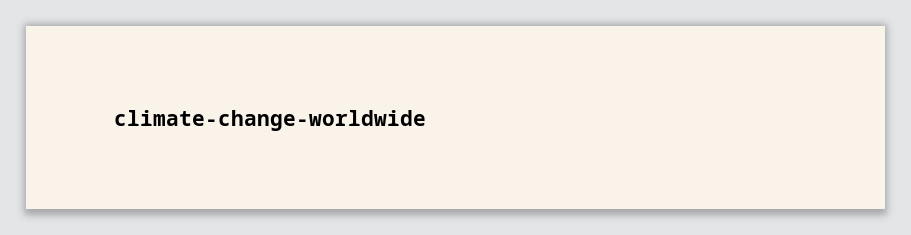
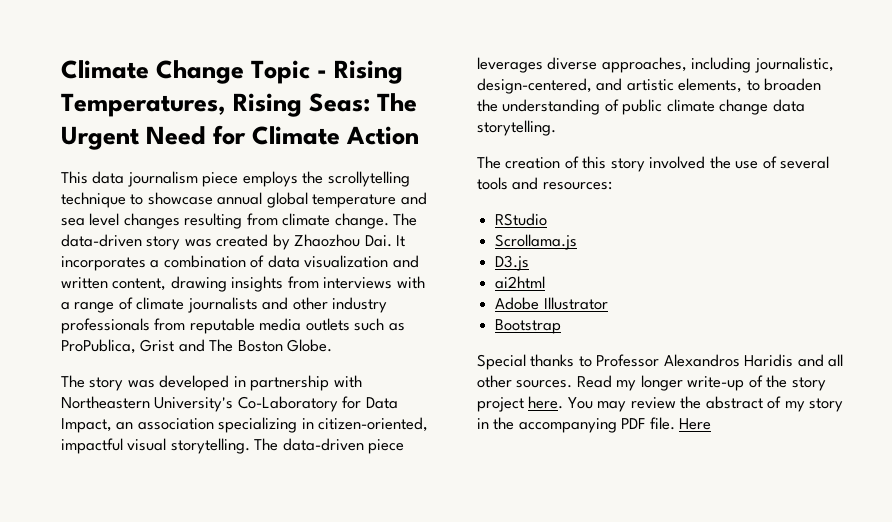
[114,110,426,131] climate-change-worldwide -> [61,60,404,84] [61,93,418,117] [61,125,420,150] [61,171,410,187] [61,192,427,208] [61,213,418,229] [61,234,406,250] [61,255,419,271] [61,276,425,292] [61,297,388,313] [61,318,405,334] [61,339,333,354] [61,375,362,391] [61,396,398,412] [61,417,429,433] [61,438,405,454] [477,57,834,73] [477,78,822,94] [477,99,805,115] [477,120,556,136] [477,156,830,172] [477,177,612,190] [495,213,548,226] [495,234,578,250] [495,255,530,271] [495,276,546,289] [495,297,608,310] [495,319,562,334] [477,354,844,370] [477,375,826,391] [477,396,844,412] [477,417,712,433] Climate Change Topic - Rising Temperatures, Rising Seas: The Urgent Need for Climate Action // This data journalism piece employs the scrollytelling technique to showcase annual global temperature and sea level changes resulting from climate change. The data-driven story was created by Zhaozhou Dai. It incorporates a combination of data visualization and written content, drawing insights from interviews with a range of climate journalists and other industry professionals from reputable media outlets such as ProPublica, Grist and The Boston Globe. // The story was developed in partnership with Northeastern University's Co-Laboratory for Data Impact, an association specializing in citizen-oriented, impactful visual storytelling. The data-driven piece leverages diverse approaches, including journalistic, design-centered, and artistic elements, to broaden the understanding of public climate change data storytelling. // The creation of this story involved the use of several tools and resources: // RStudio // Scrollama.js // D3.js // ai2html // Adobe Illustrator // Bootstrap // Special thanks to Professor Alexandros Haridis and all other sources. Read my longer write-up of the story project here. You may review the abstract of my story in the accompanying PDF file. Here

